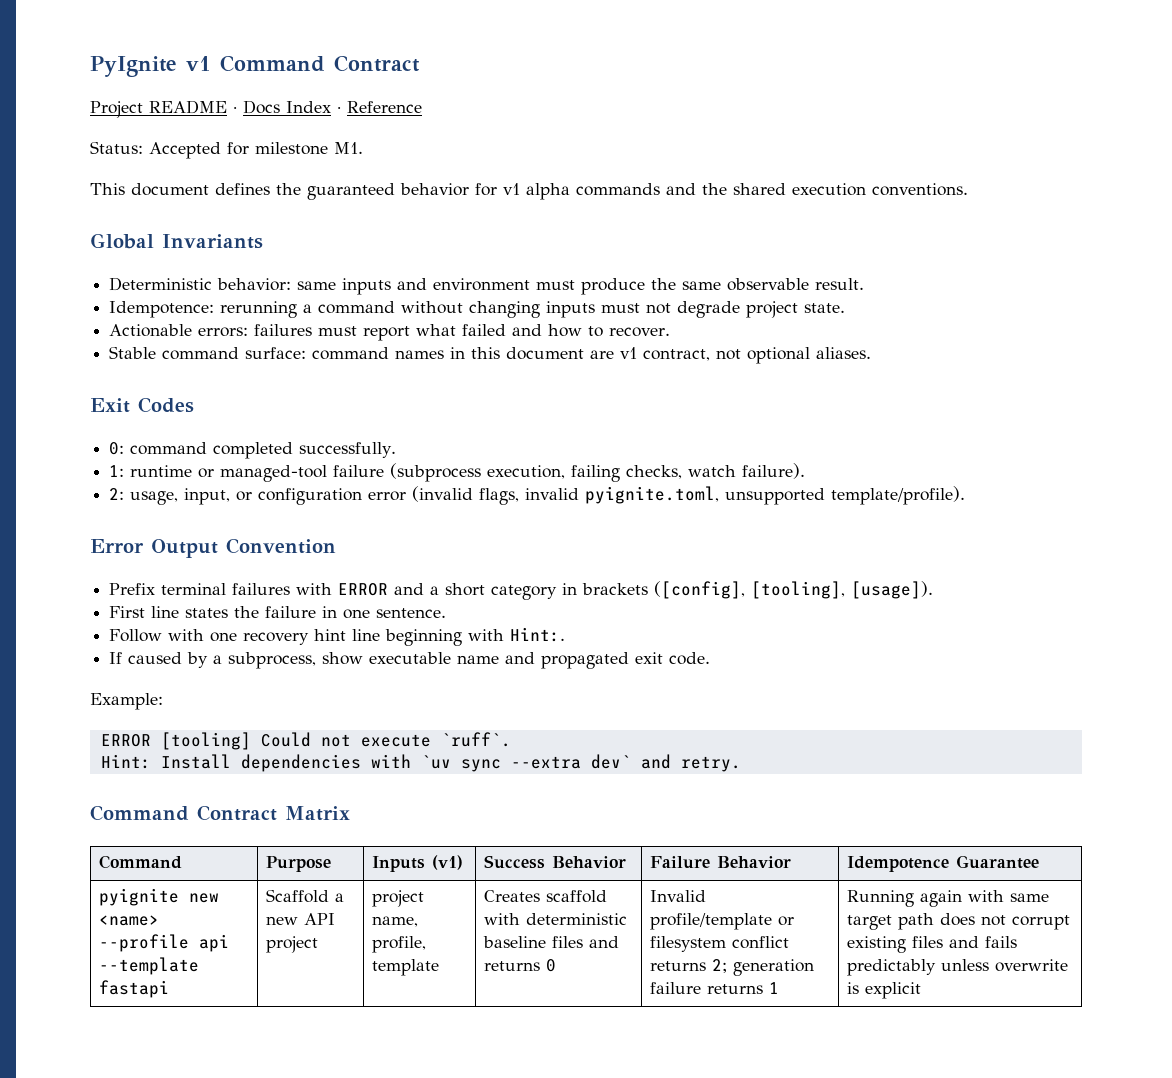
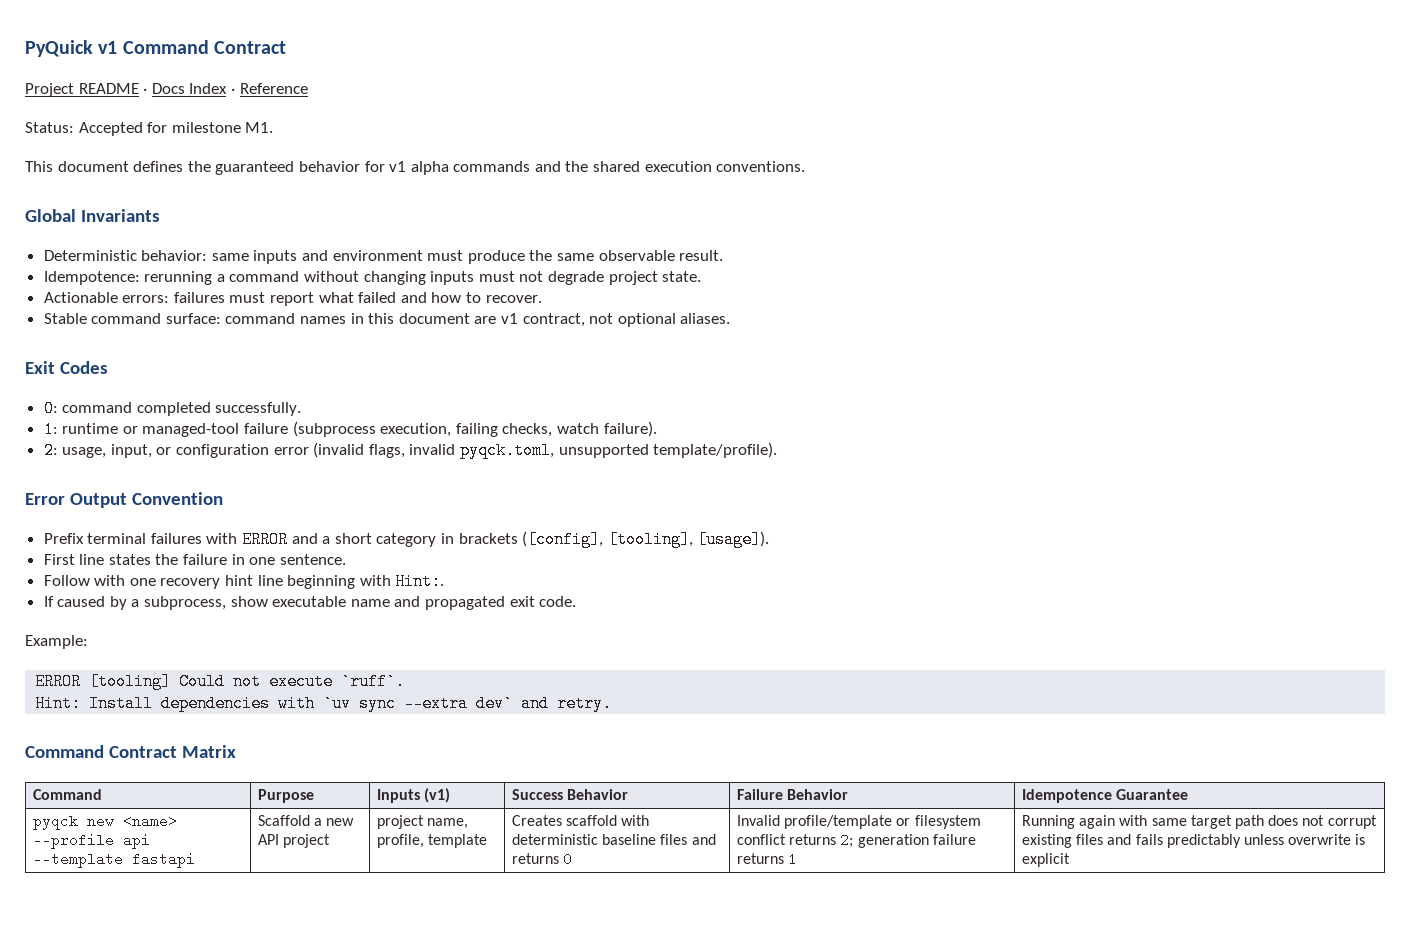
[90,56,177,77] PyIgnite -> [25,40,93,57] PyQuick
[585,486,720,504] pyignite.toml, -> [460,442,555,459] pyqck.toml,
[98,888,179,906] pyignite -> [33,814,79,830] pyqck

